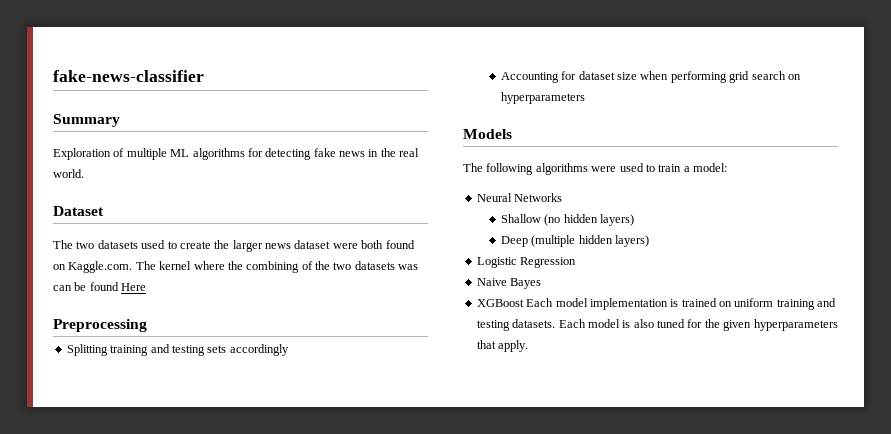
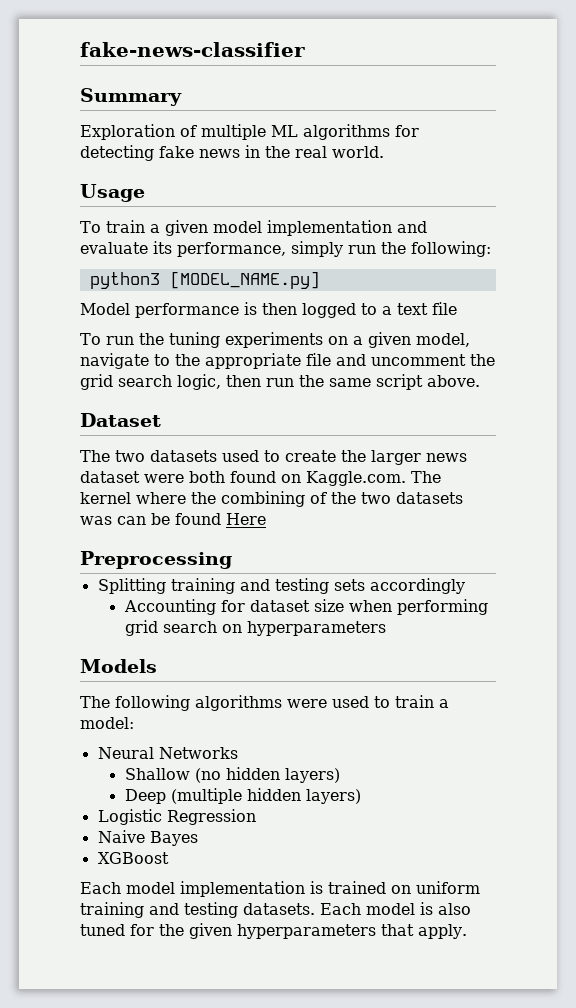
(84, 173) none -> [80,184,145,202] [80,220,427,236] [80,241,491,257] [89,271,320,289] [80,302,457,318] [80,332,470,348] [80,353,495,369] [80,374,480,390] // Usage // To train a given model implementation and evaluate its performance, simply run the following: // python3 [MODEL_NAME.py] // Model performance is then logged to a text file // To run the tuning experiments on a given model, navigate to the appropriate file and uncomment the grid search logic, then run the same script above.
(524, 303) none -> (169, 858) //

